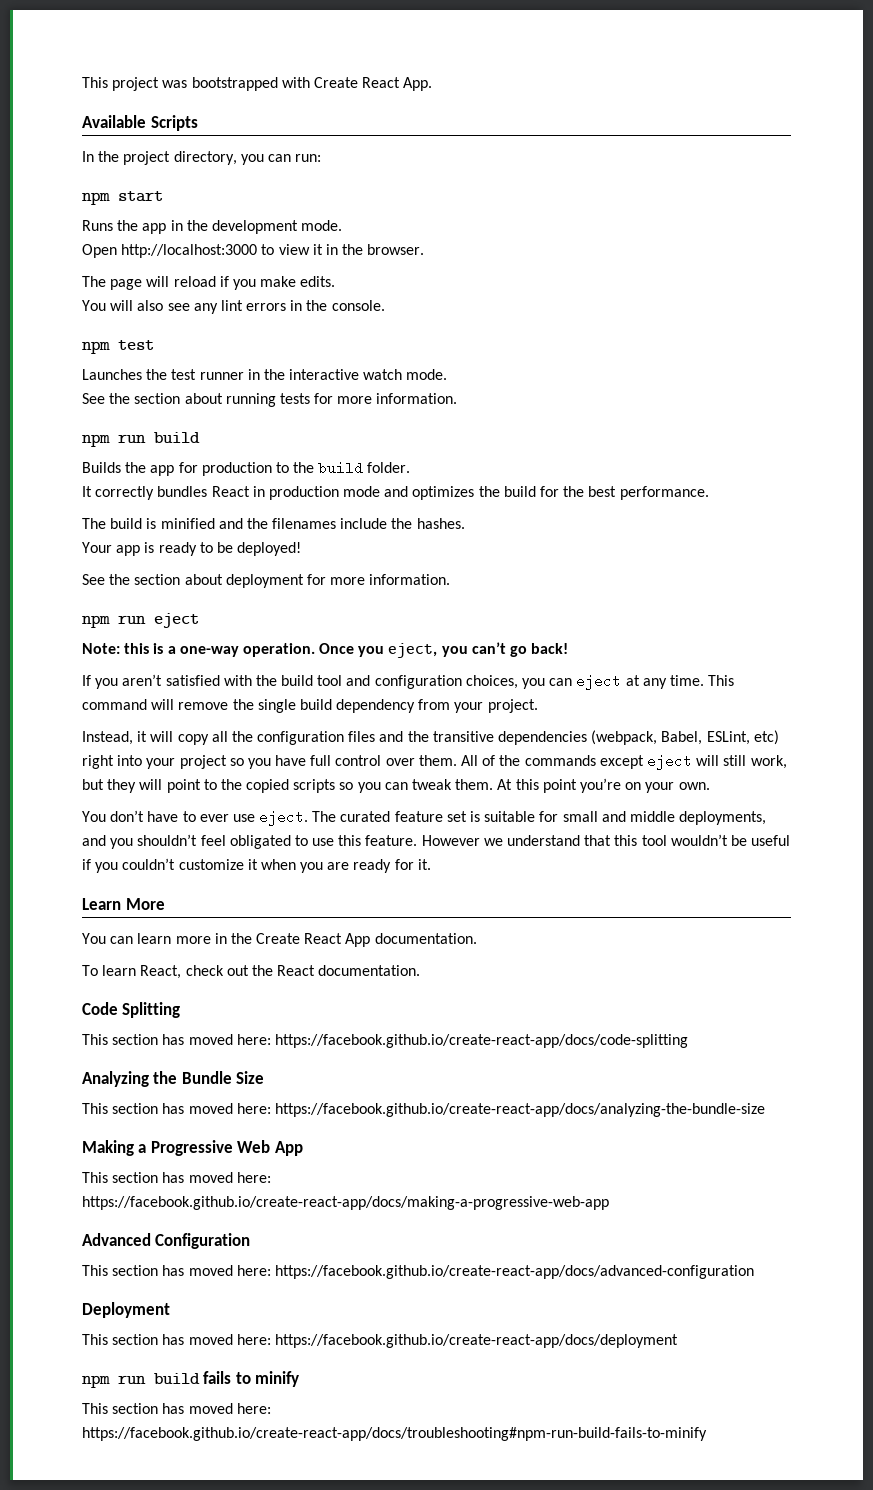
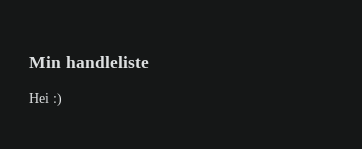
[82,77,433,91] [82,115,198,131] [82,151,322,165] [82,191,163,205] [82,220,343,234] [82,244,425,258] [82,276,336,290] [82,300,385,314] [82,340,154,354] [82,369,448,380] [82,393,458,407] [82,432,200,447] [82,461,411,476] [82,486,709,500] [82,518,465,529] [82,542,302,556] [82,574,451,588] [82,613,199,628] [82,642,569,658] [82,674,735,690] [82,699,538,713] [82,730,779,745] [82,754,787,770] [82,778,710,793] [82,810,767,826] [82,834,791,849] [82,858,431,873] [82,898,165,910] [82,933,477,947] [82,965,421,979] [82,1002,181,1018] [82,1034,688,1048] [82,1071,265,1087] [82,1103,765,1117] [82,1140,303,1156] [82,1172,271,1183] [82,1196,609,1210] [82,1233,251,1249] [82,1265,754,1279] [82,1302,170,1318] [82,1334,678,1348] [82,1371,300,1388] [82,1403,271,1414] [82,1427,707,1441] This project was bootstrapped with Create React App. // Available Scripts // In the project directory, you can run: // npm start // Runs the app in the development mode. // Open http://localhost:3000 to view it in the browser. // The page will reload if you make edits. // You will also see any lint errors in the console. // npm test // Launches the test runner in the interactive watch mode. // See the section about running tests for more information. // npm run build // Builds the app for production to the build folder. // It correctly bundles React in production mode and optimizes the build for the best performance. // The build is minified and the filenames include the hashes. // Your app is ready to be deployed! // See the section about deployment for more information. // npm run eject // Note: this is a one-way operation. Once you eject, you can’t go back! // If you aren’t satisfied with the build tool and configuration choices, you can eject at any time. This command will remove the single build dependency from your project. // Instead, it will copy all the configuration files and the transitive dependencies (webpack, Babel, ESLint, etc) right into your project so you have full control over them. All of the commands except eject will still work, but they will point to the copied scripts so you can tweak them. At this point you’re on your own. // You don’t have to ever use eject. The curated feature set is suitable for small and middle deployments, and you shouldn’t feel obligated to use this feature. However we understand that this tool wouldn’t be useful if you couldn’t customize it when you are ready for it. // Learn More // You can learn more in the Create React App documentation. // To learn React, check out the React documentation. // Code Splitting // This section has moved here: https://facebook.github.io/create-react-app/docs/code-splitting // Analyzing the Bundle Size // This section has moved here: https://facebook.github.io/create-react-app/docs/analyzing-the-bundle-size // Making a Progressive Web App // This section has moved here: https://facebook.github.io/create-react-app/docs/making-a-progressive-web-app // Advanced Configuration // This section has moved here: https://facebook.github.io/create-react-app/docs/advanced-configuration // Deployment // This section has moved here: https://facebook.github.io/create-react-app/docs/deployment // npm run build fails to minify // This section has moved here: https://facebook.github.io/create-react-app/docs/troubleshooting#npm-run-build-fails-to-minify -> [29,56,149,68] [29,93,62,106] Min handleliste // Hei :)

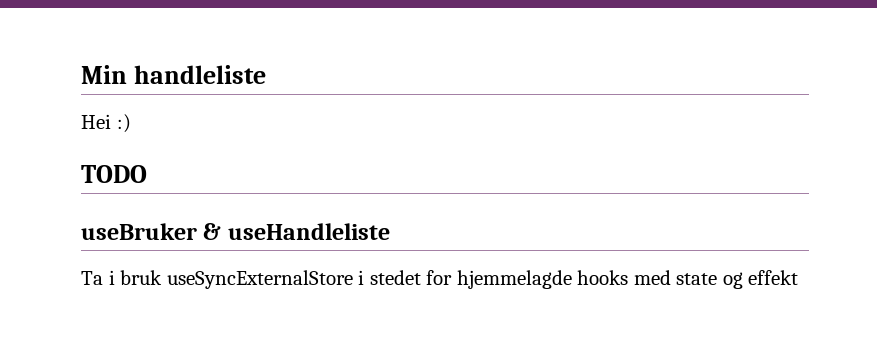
(62, 99) none -> [81,165,147,183] [81,223,390,240] [81,270,799,289] // TODO // useBruker & useHandleliste // Ta i bruk useSyncExternalStore i stedet for hjemmelagde hooks med state og effekt

